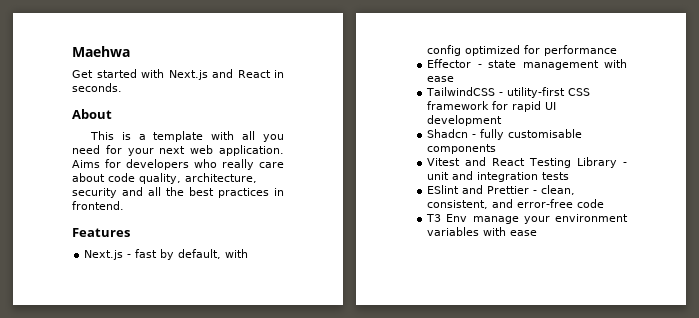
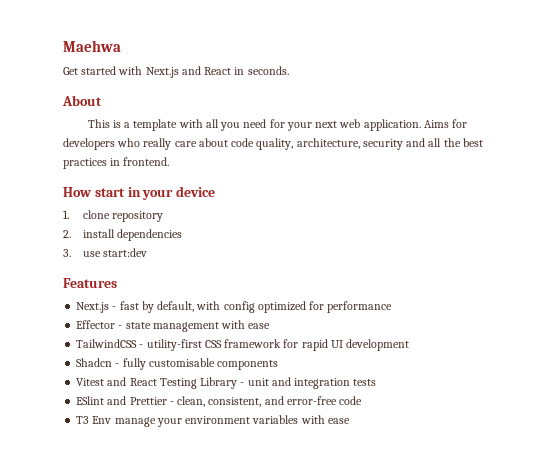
(124, 205) none -> [63,186,216,200] [63,210,164,222] [63,229,183,241] [63,248,148,257] // How start in your device // 1. clone repository // 2. install dependencies // 3. use start:dev

